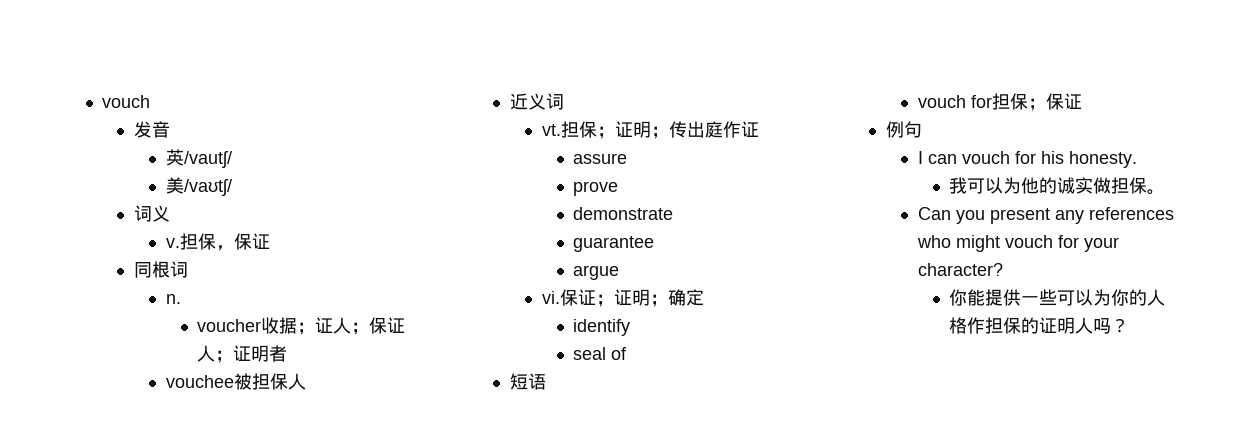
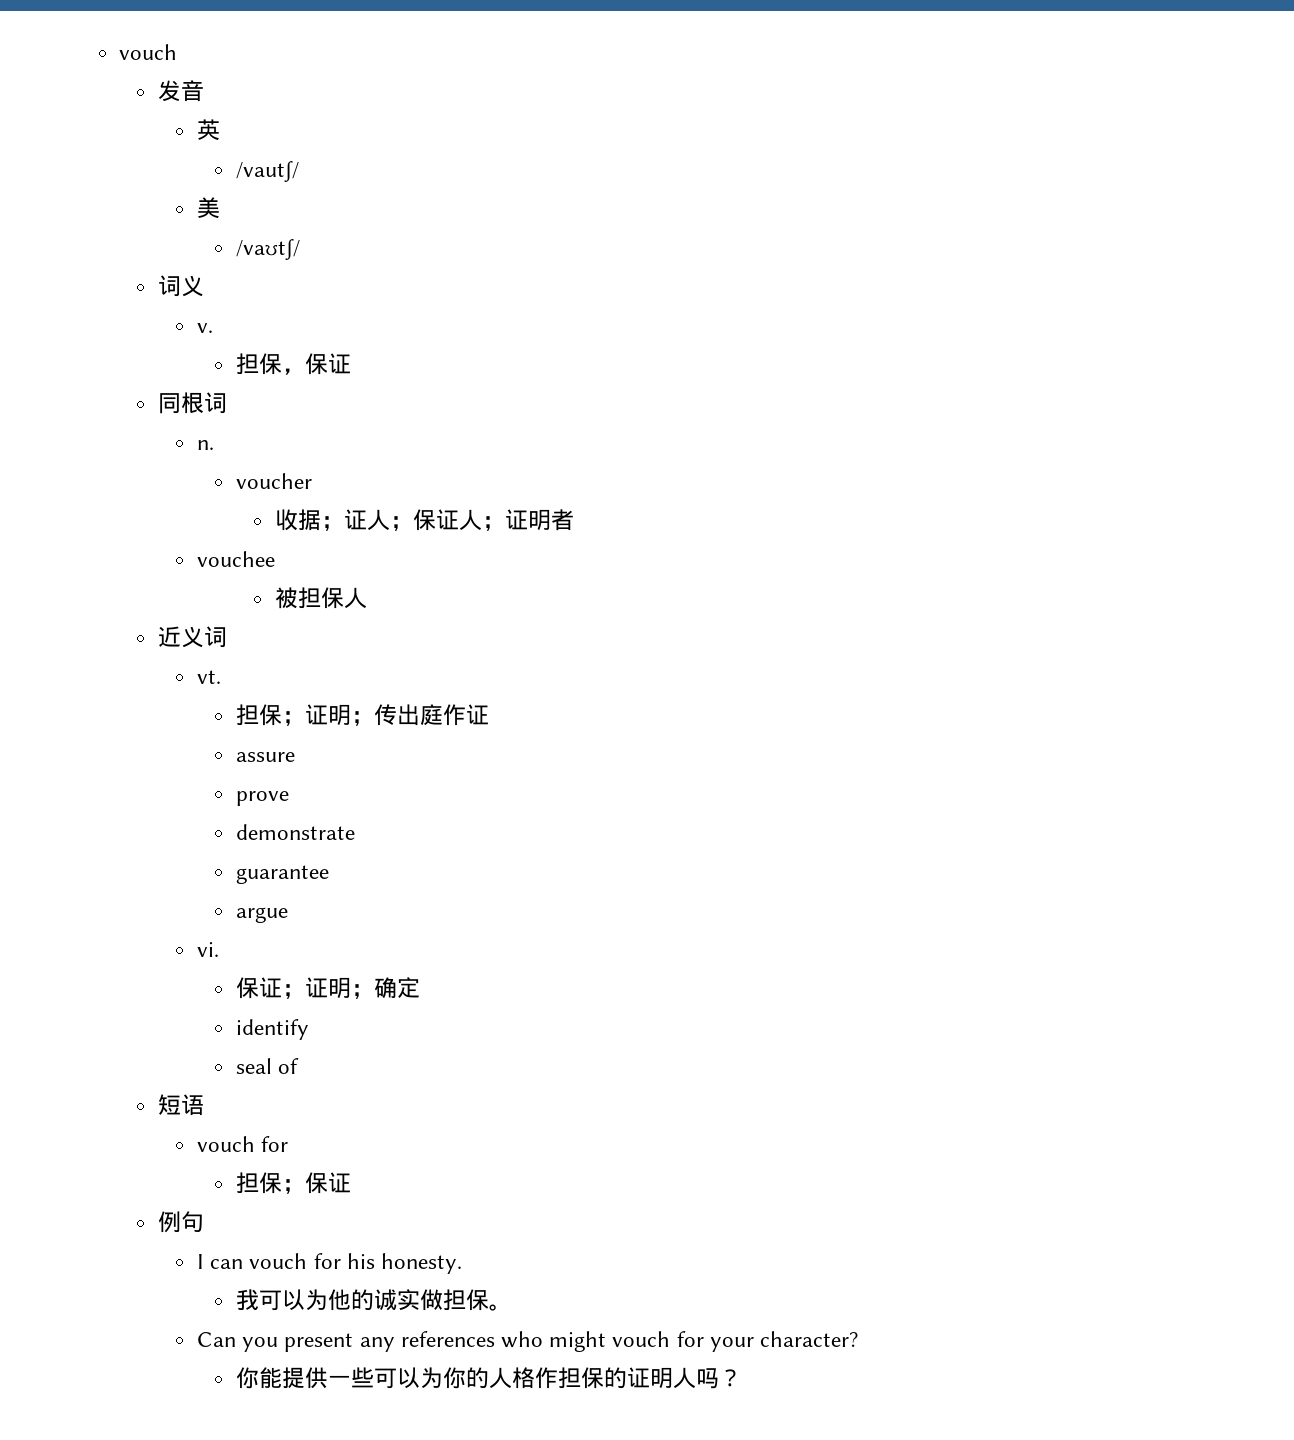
(184, 157) none -> (220, 130) //
(184, 185) none -> (220, 208) //
(180, 243) none -> (213, 328) //
(262, 325) none -> (312, 481) //
(234, 381) none -> (275, 559) //
(561, 130) none -> (221, 677) //
(560, 297) none -> (219, 949) //
(992, 101) none -> (289, 1144) //

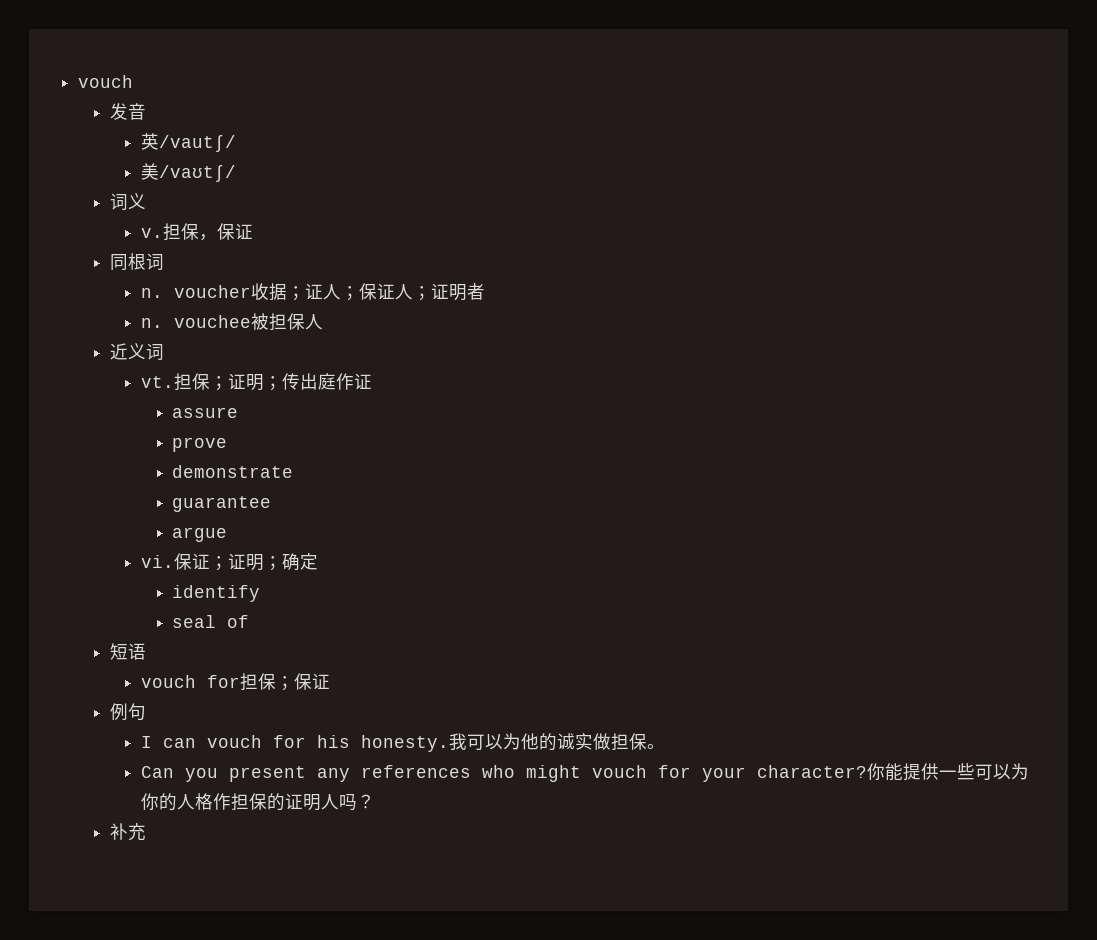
(220, 130) // -> (160, 141) none
(220, 208) // -> (160, 171) none
(213, 328) // -> (164, 233) none
(214, 445) // -> (164, 293) none
(312, 481) // -> (252, 291) none
(574, 520) none -> [141,318,164,328] n.
(275, 559) // -> (252, 321) none
(221, 677) // -> (175, 382) none
(219, 949) // -> (175, 561) none
(289, 1144) // -> (241, 681) none
(462, 1263) // -> (450, 743) none
(859, 1339) // -> (868, 771) none
(742, 1378) none -> [109,823,146,841] // 补充

